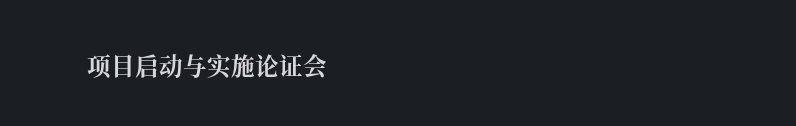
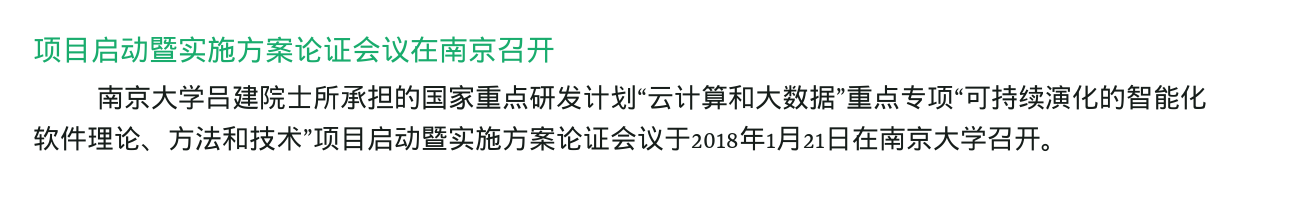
[87,54,327,80] 项目启动与实施论证会 -> [33,36,555,63] [97,84,1208,110] [33,125,1068,152] 项目启动暨实施方案论证会议在南京召开 // 南京大学吕建院士所承担的国家重点研发计划“云计算和大数据”重点专项“可持续演化的智能化软件理论、方法和技术”项目启动暨实施方案论证会议于2018年1月21日在南京大学召开。

